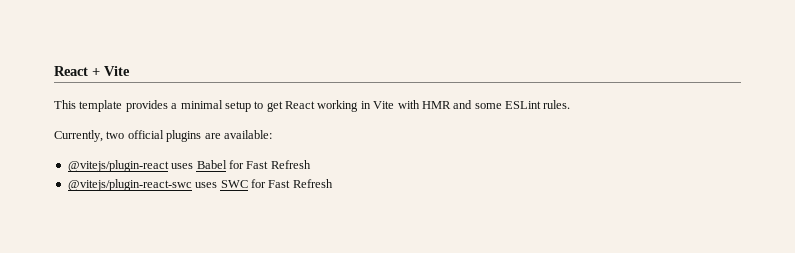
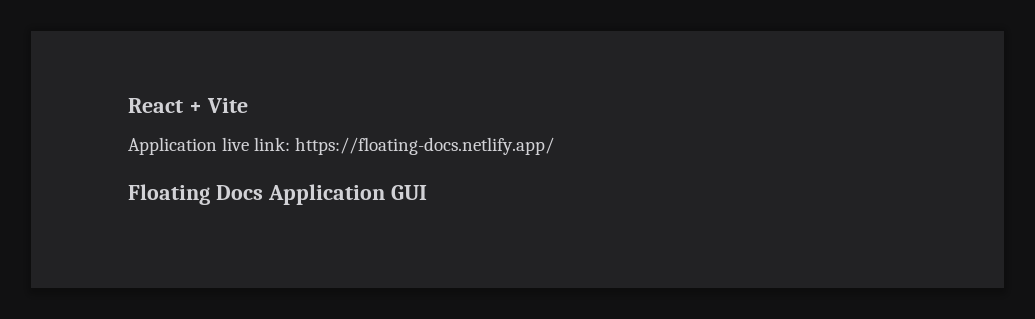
[54,100,571,112] [54,130,272,142] [67,160,311,172] [67,179,333,191] This template provides a minimal setup to get React working in Vite with HMR and some ESLint rules. // Currently, two official plugins are available: // @vitejs/plugin-react uses Babel for Fast Refresh // @vitejs/plugin-react-swc uses SWC for Fast Refresh -> [128,137,555,155] [128,184,427,205] Application live link: https://floating-docs.netlify.app/ // Floating Docs Application GUI

